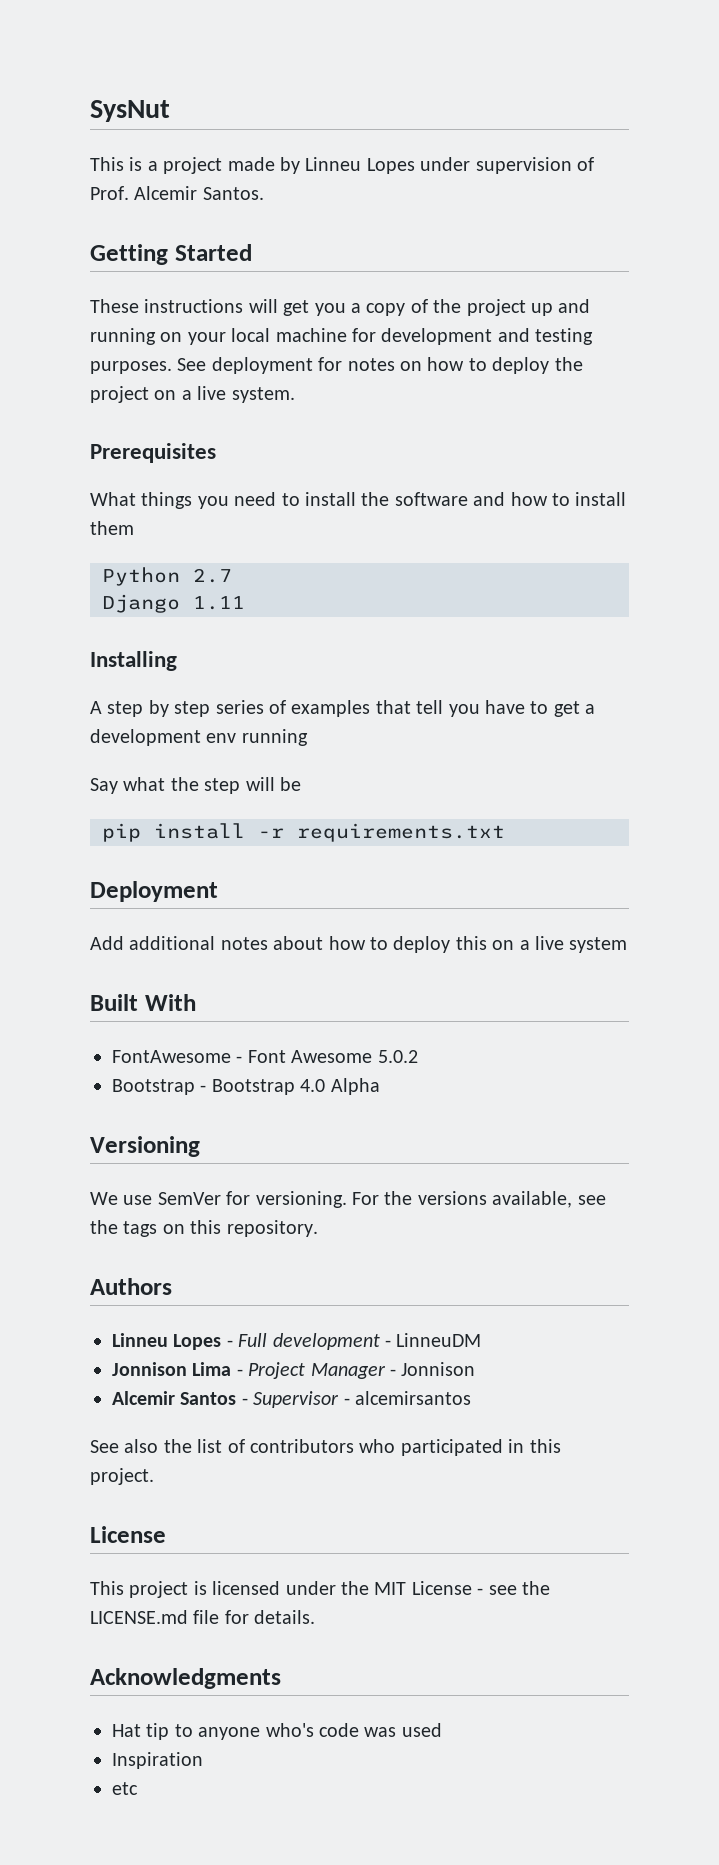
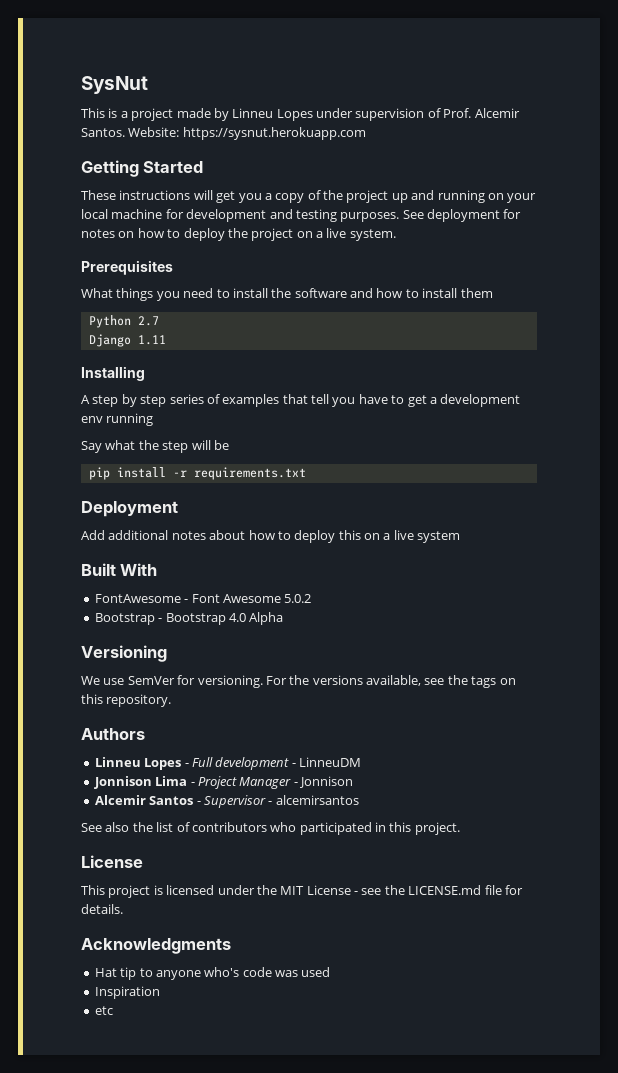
(264, 193) none -> [128,127,366,140] Website: https://sysnut.herokuapp.com

